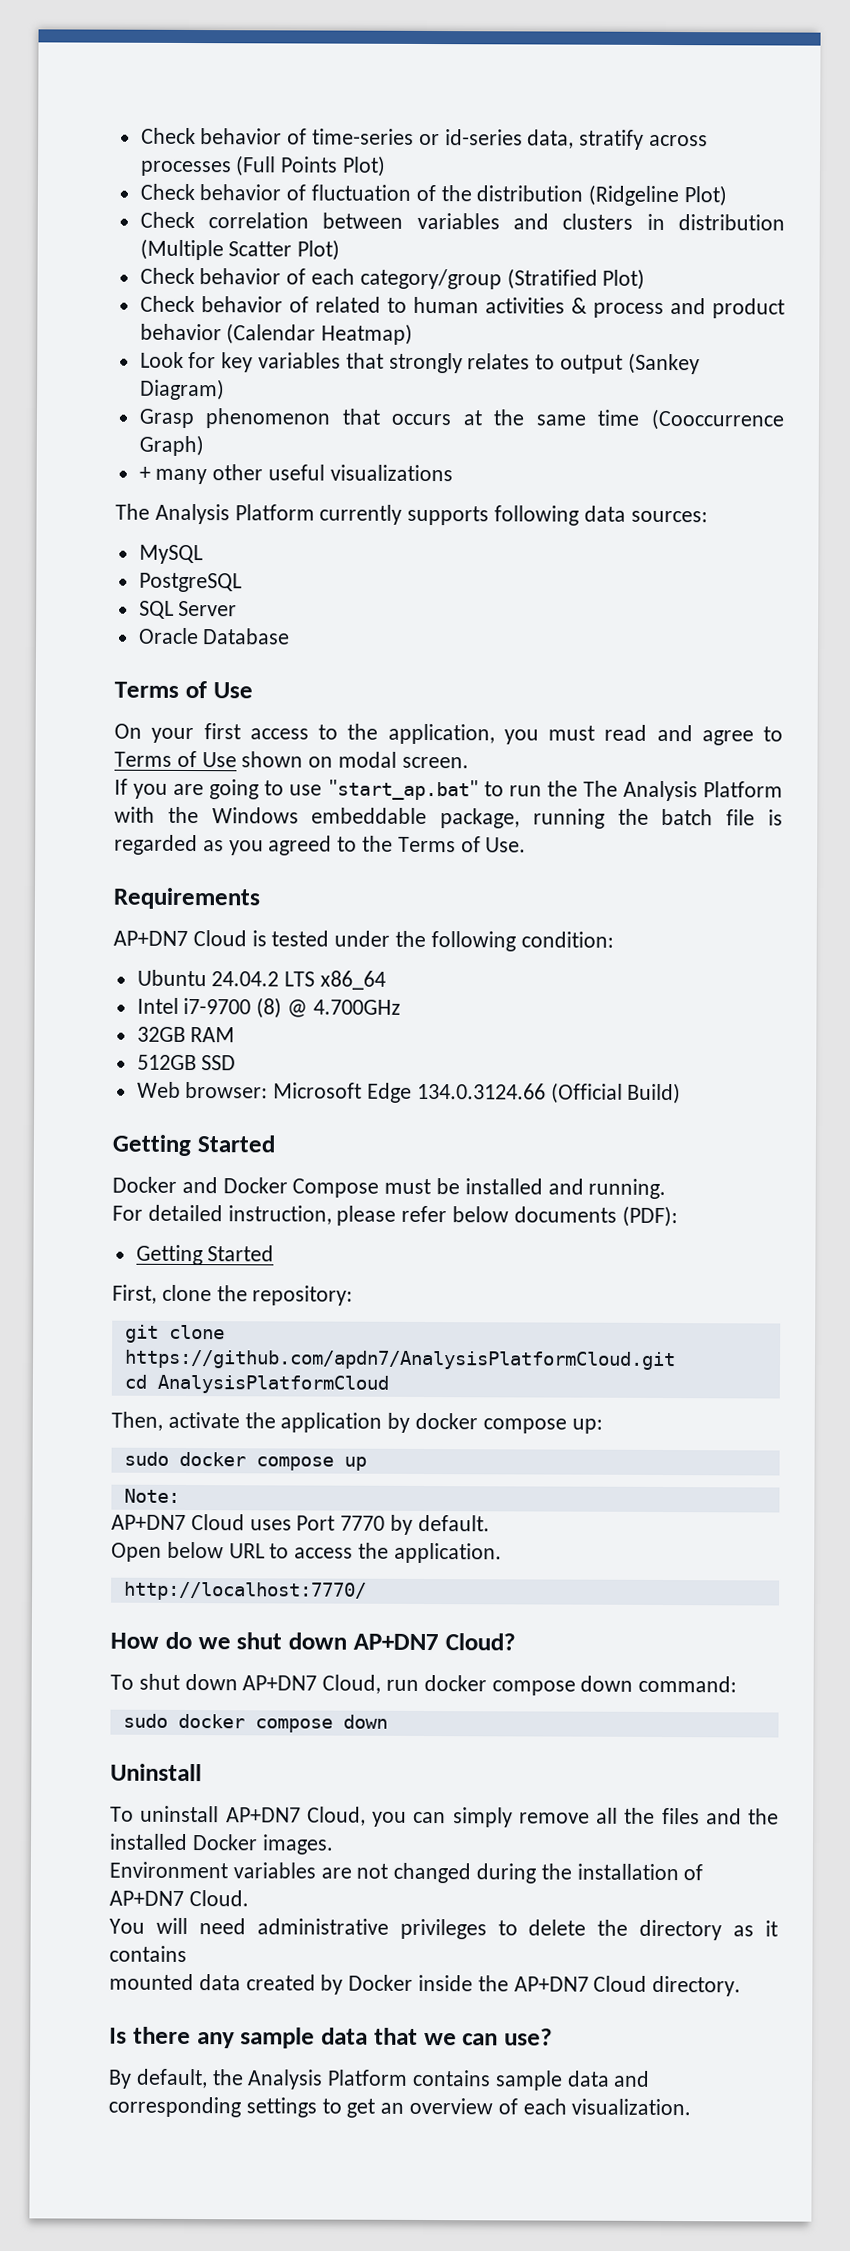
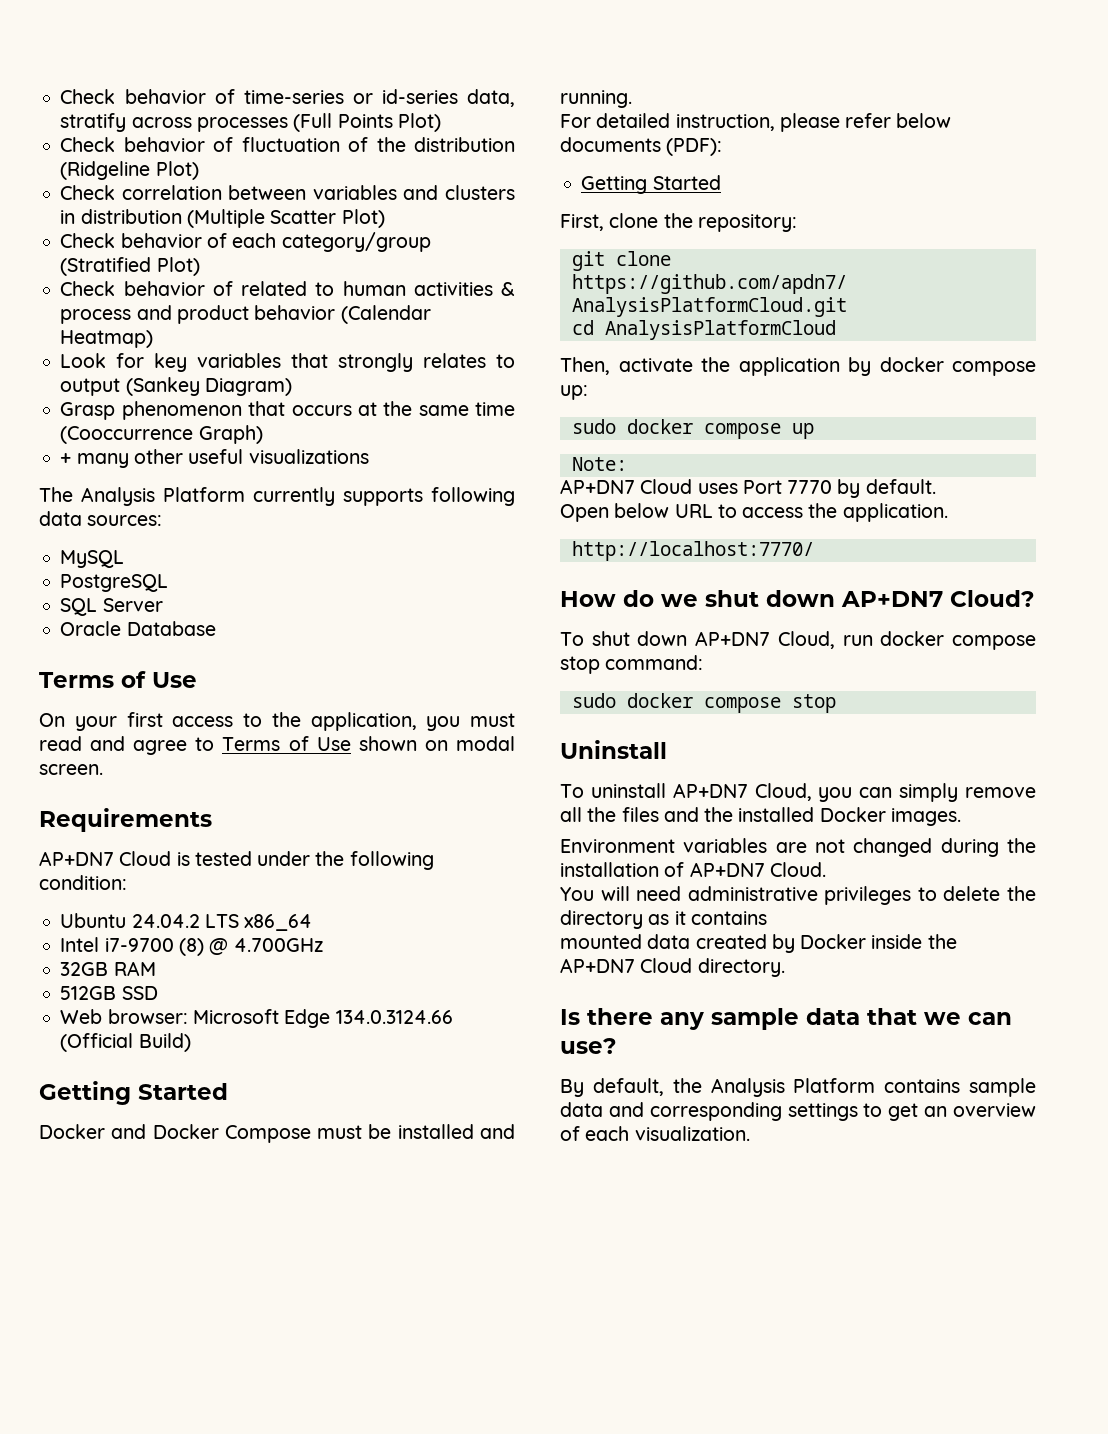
[114,778,783,802] [114,806,784,829] [114,834,527,856] // If you are going to use "start_ap.bat" to run the The Analysis Platform with the Windows embeddable package, running the batch file is regarded as you agreed to the Terms of Use. -> (103, 769) none
[580,1675,634,1692] down -> [560,656,600,674] stop
[342,1714,388,1729] down -> [791,694,836,713] stop

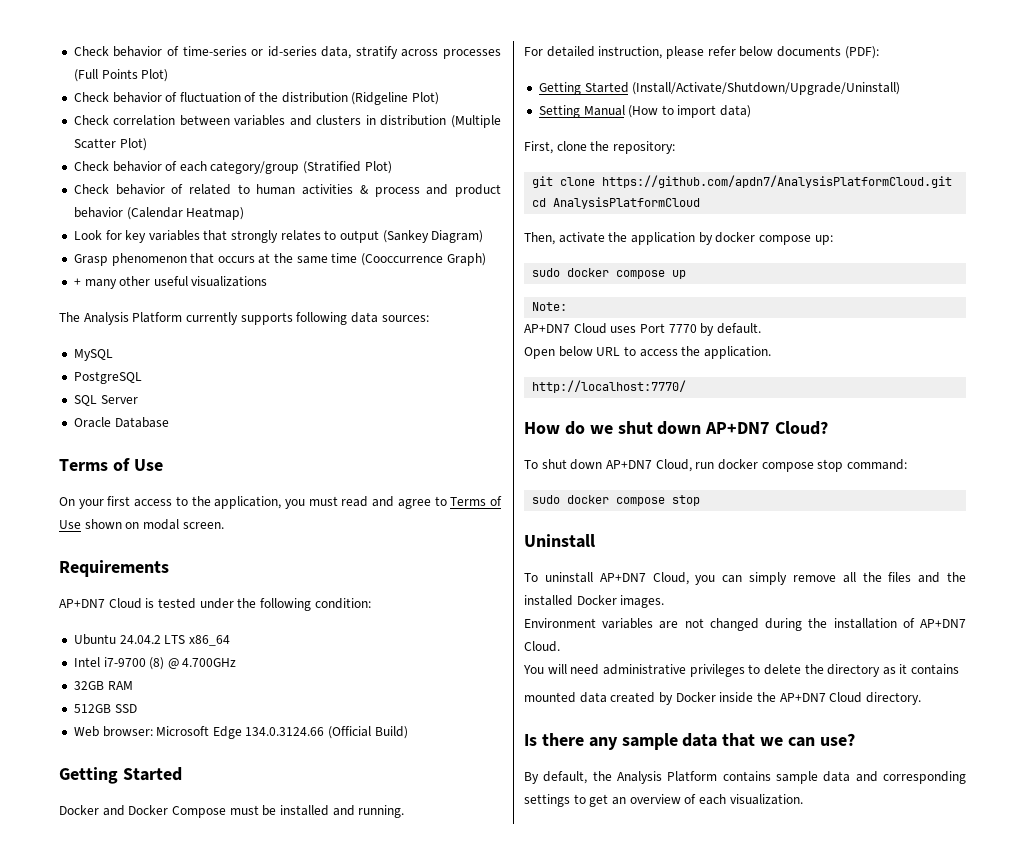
(721, 182) none -> [632,82,901,95] [538,105,752,118] (Install/Activate/Shutdown/Upgrade/Uninstall) // Setting Manual (How to import data)

